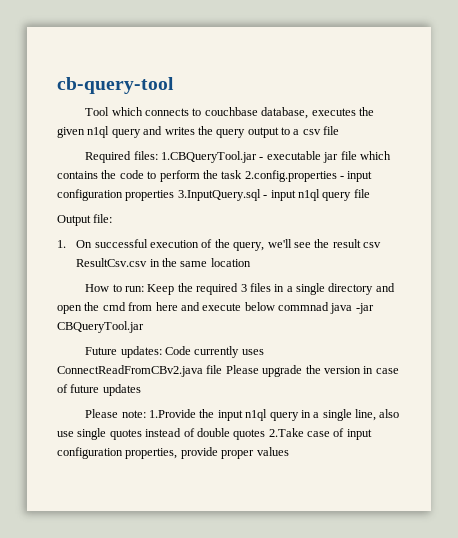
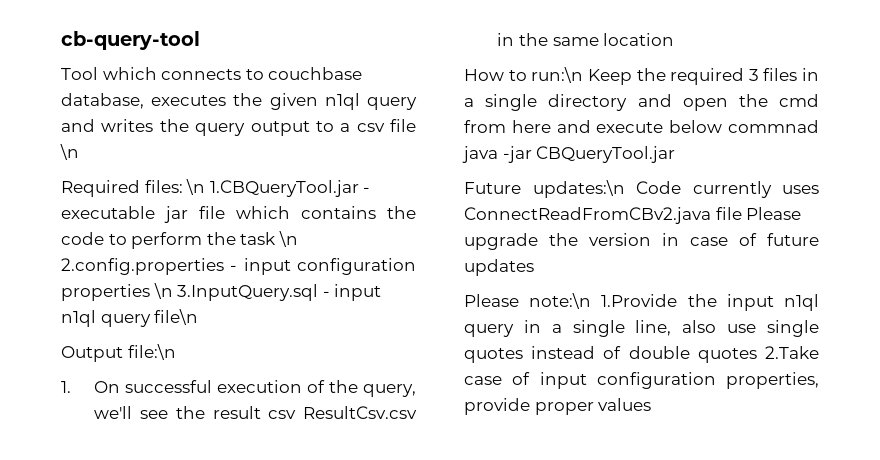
(340, 130) none -> [60,144,79,160] \n
(158, 155) none -> [186,179,206,195] \n
(243, 174) none -> [278,231,298,247] \n
(175, 195) none -> [153,283,173,299] \n
[353,189,370,198] file -> [154,309,199,325] file\n
[93,214,113,223] file: -> [127,344,176,360] file:\n
[124,286,144,292] run: -> [531,67,584,83] run:\n
[120,346,162,358] updates: -> [532,180,625,198] updates:\n
[121,410,146,418] note: -> [529,293,592,309] note:\n

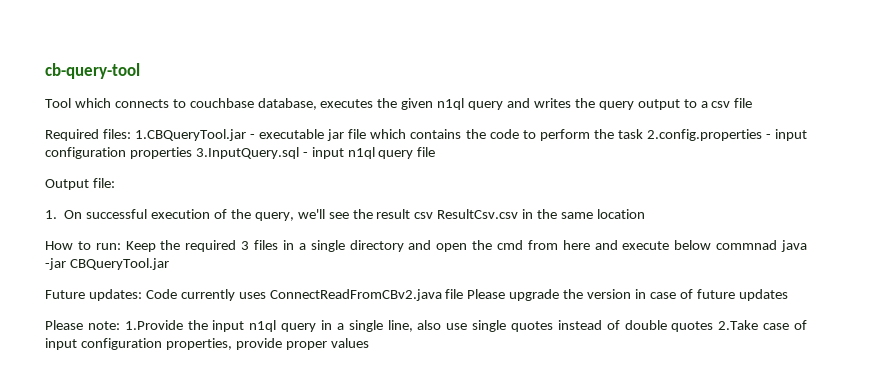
[60,144,79,160] \n -> (753, 103) none
[186,179,206,195] \n -> (132, 134) none
[278,231,298,247] \n -> (643, 134) none
[153,283,173,299] \n -> (192, 153) none
[154,309,199,325] file\n -> [417,147,436,157] file
[127,344,176,360] file:\n -> [92,178,115,188] file:
[531,67,584,83] run:\n -> [95,243,121,250] run:
[532,180,625,198] updates:\n -> [88,289,142,301] updates:
[529,293,592,309] note:\n -> [87,321,120,330] note:

